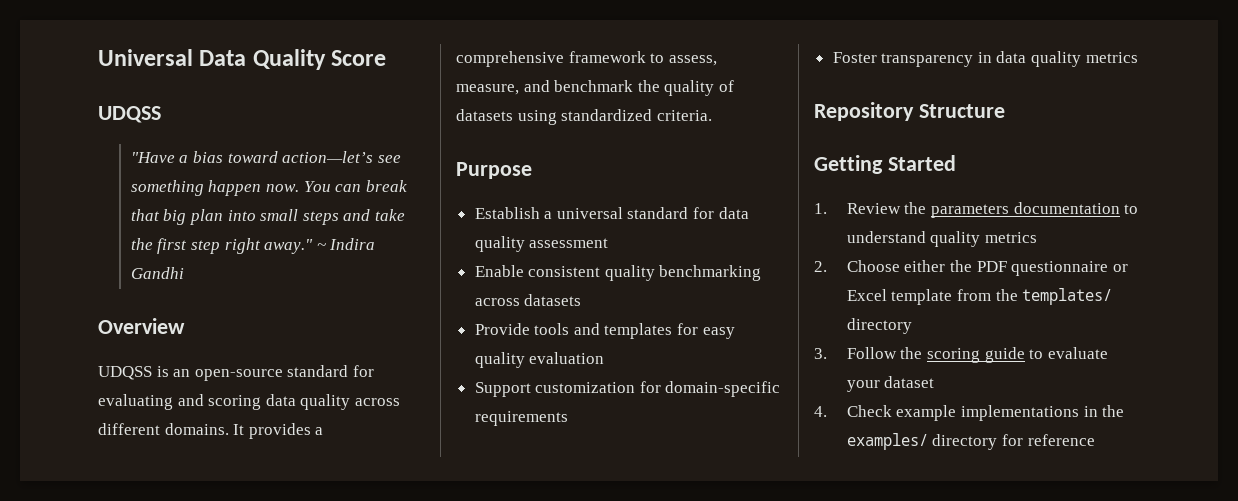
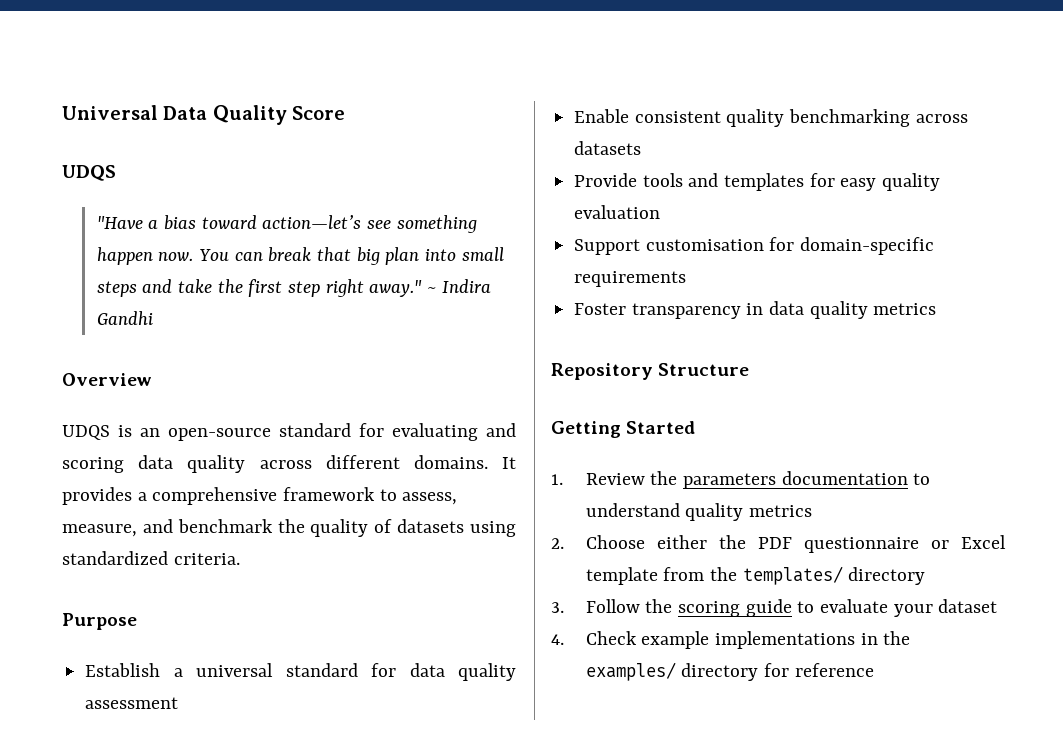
[98,106,161,123] UDQSS -> [62,165,116,181] UDQS
[98,366,152,380] UDQSS -> [62,425,110,440] UDQS
[535,382,636,393] customization -> [645,239,764,251] customisation

